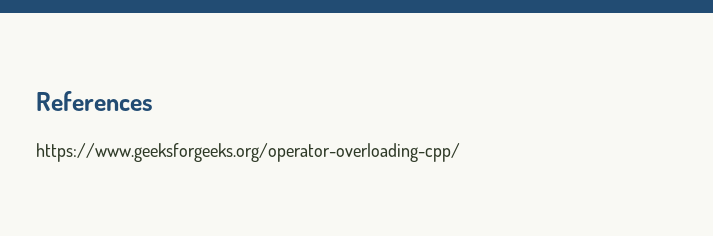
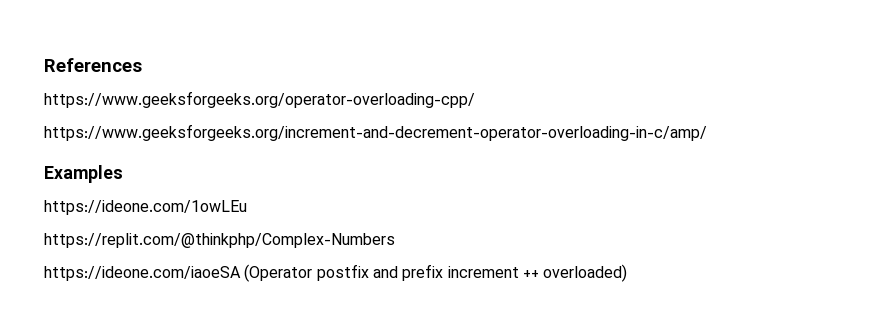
(460, 152) none -> [44,124,707,141] [44,165,123,183] [44,200,247,215] [44,233,395,248] [44,264,628,282] // https://www.geeksforgeeks.org/increment-and-decrement-operator-overloading-in-c/amp/ // Examples // https://ideone.com/1owLEu // https://replit.com/@thinkphp/Complex-Numbers // https://ideone.com/iaoeSA (Operator postfix and prefix increment ++ overloaded)

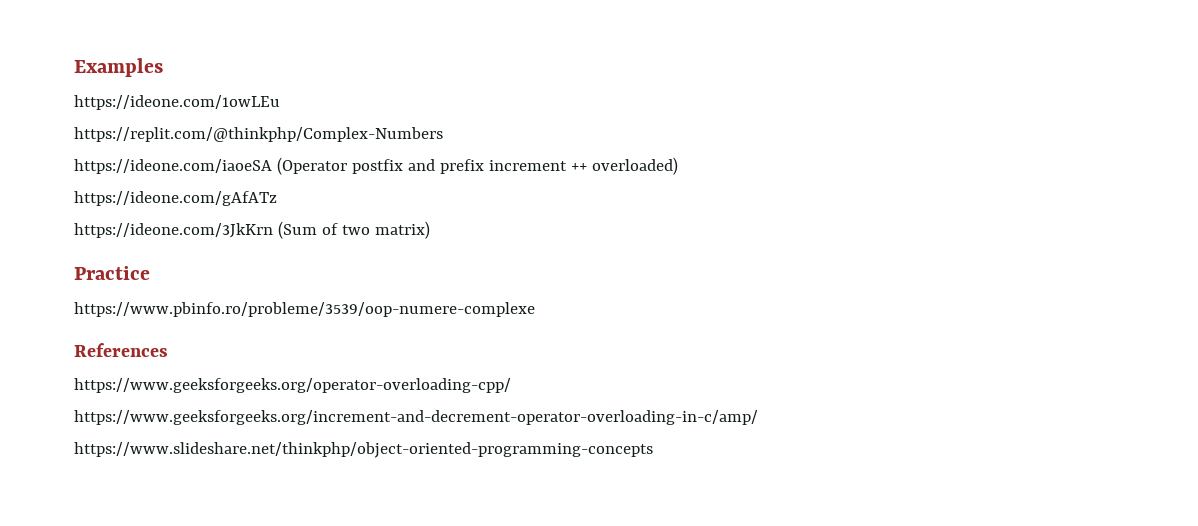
[44,58,142,72] [44,91,475,108] [44,124,707,141] References // https://www.geeksforgeeks.org/operator-overloading-cpp/ // https://www.geeksforgeeks.org/increment-and-decrement-operator-overloading-in-c/amp/ // -> (74, 67) none
(628, 273) none -> [74,191,277,206] [74,221,430,239] [74,266,150,280] [74,302,535,317] [74,343,168,357] [74,378,511,393] [74,410,758,425] [74,442,653,458] // https://ideone.com/gAfATz // https://ideone.com/3JkKrn (Sum of two matrix) // Practice // https://www.pbinfo.ro/probleme/3539/oop-numere-complexe // References // https://www.geeksforgeeks.org/operator-overloading-cpp/ // https://www.geeksforgeeks.org/increment-and-decrement-operator-overloading-in-c/amp/ // https://www.slideshare.net/thinkphp/object-oriented-programming-concepts

